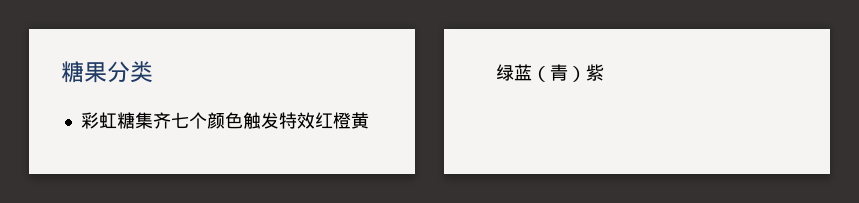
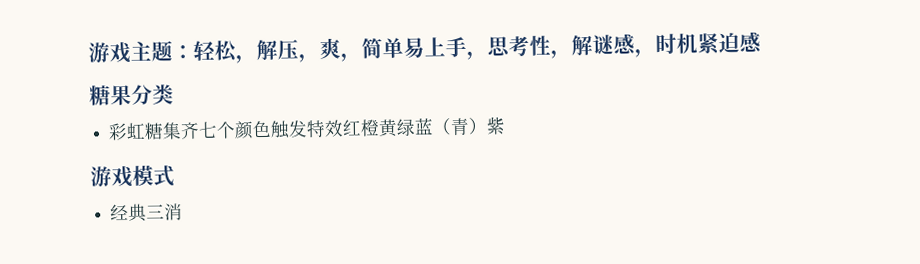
(61, 72) none -> [88,31,762,64] 游戏主题：轻松，解压，爽，简单易上手，思考性，解谜感，时机紧迫感 //
(604, 72) none -> [90,165,175,188] [110,203,184,222] // 游戏模式 // 经典三消

